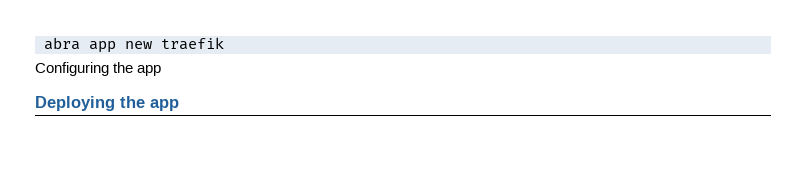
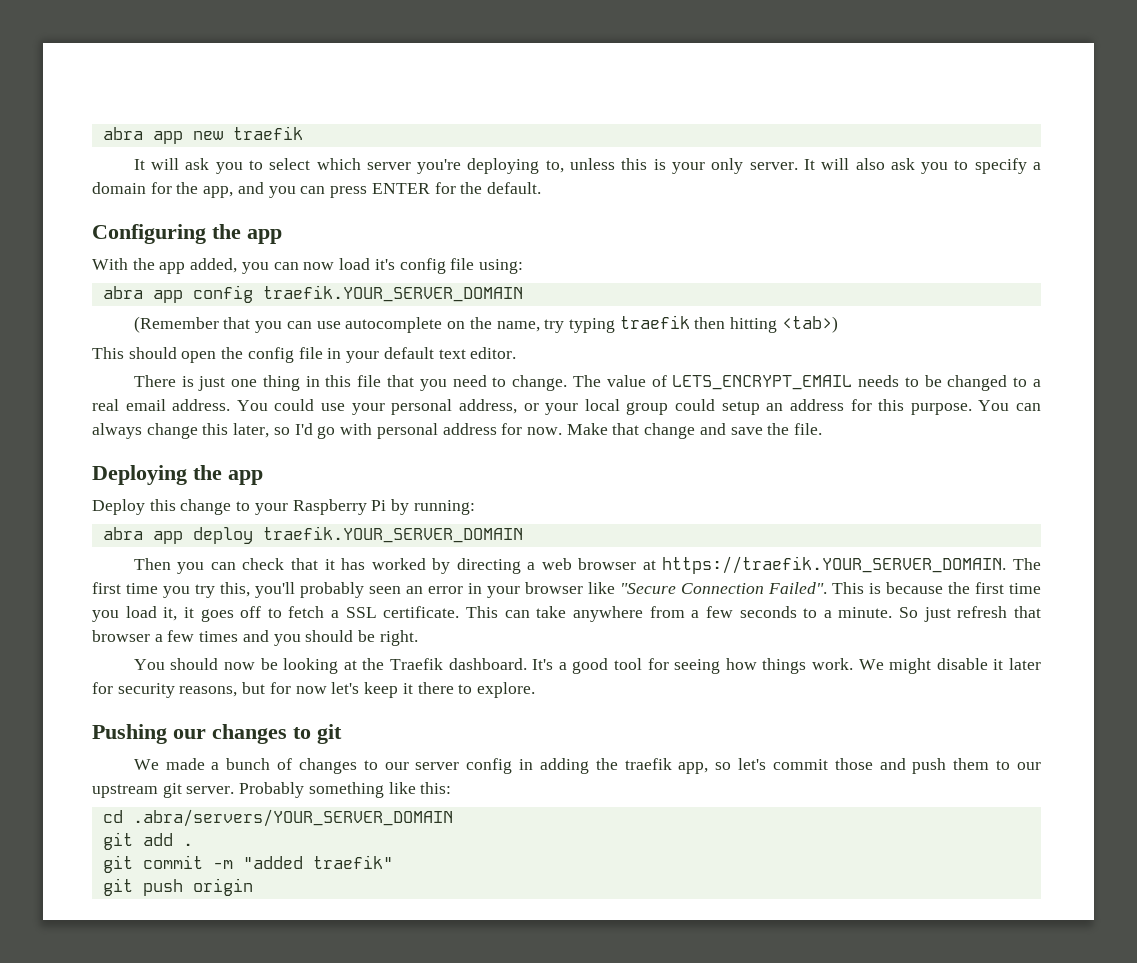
[35,62,162,76] [35,96,179,111] Configuring the app // Deploying the app -> [133,158,1041,174] [92,182,541,198] [92,224,282,244] [92,258,523,274] [102,285,523,303] [133,315,838,333] [92,347,517,363] [133,375,1041,391] [92,399,1041,415] [92,423,823,439] [92,465,263,485] [92,499,475,515] [102,526,523,544] [133,556,1042,574] [92,582,1041,598] [92,606,1041,622] [92,630,418,646] [133,658,1041,674] [92,682,535,698] [92,724,342,744] [133,758,1041,774] [92,782,452,798] [102,809,453,827] [102,832,193,850] [102,855,393,873] [102,878,253,896] It will ask you to select which server you're deploying to, unless this is your only server. It will also ask you to specify a domain for the app, and you can press ENTER for the default. // Configuring the app // With the app added, you can now load it's config file using: // abra app config traefik.YOUR_SERVER_DOMAIN // (Remember that you can use autocomplete on the name, try typing traefik then hitting <tab>) // This should open the config file in your default text editor. // There is just one thing in this file that you need to change. The value of LETS_ENCRYPT_EMAIL needs to be changed to a real email address. You could use your personal address, or your local group could setup an address for this purpose. You can always change this later, so I'd go with personal address for now. Make that change and save the file. // Deploying the app // Deploy this change to your Raspberry Pi by running: // abra app deploy traefik.YOUR_SERVER_DOMAIN // Then you can check that it has worked by directing a web browser at https://traefik.YOUR_SERVER_DOMAIN. The first time you try this, you'll probably seen an error in your browser like "Secure Connection Failed". This is because the first time you load it, it goes off to fetch a SSL certificate. This can take anywhere from a few seconds to a minute. So just refresh that browser a few times and you should be right. // You should now be looking at the Traefik dashboard. It's a good tool for seeing how things work. We might disable it later for security reasons, but for now let's keep it there to explore. // Pushing our changes to git // We made a bunch of changes to our server config in adding the traefik app, so let's commit those and push them to our upstream git server. Probably something like this: // cd .abra/servers/YOUR_SERVER_DOMAIN // git add . // git commit -m "added traefik" // git push origin

